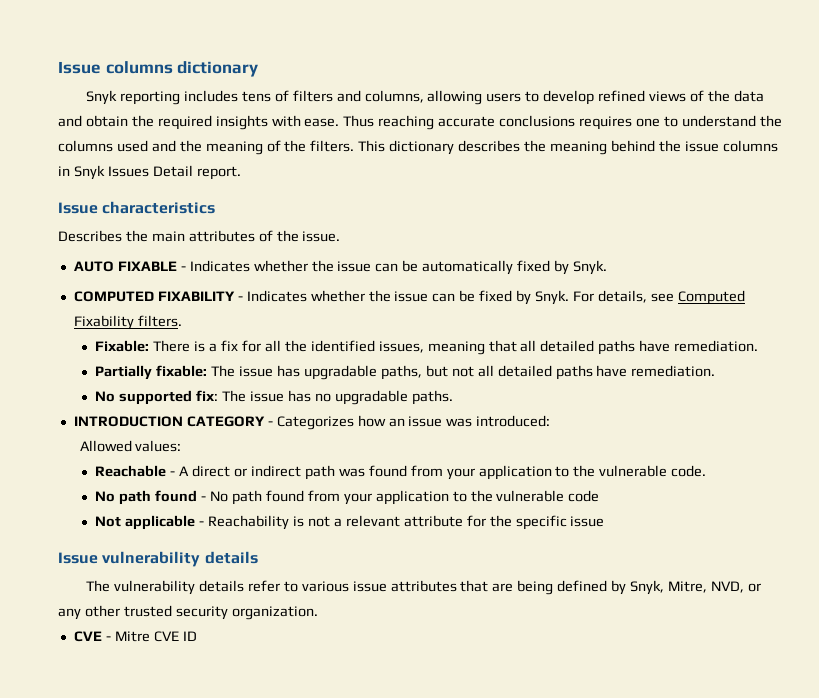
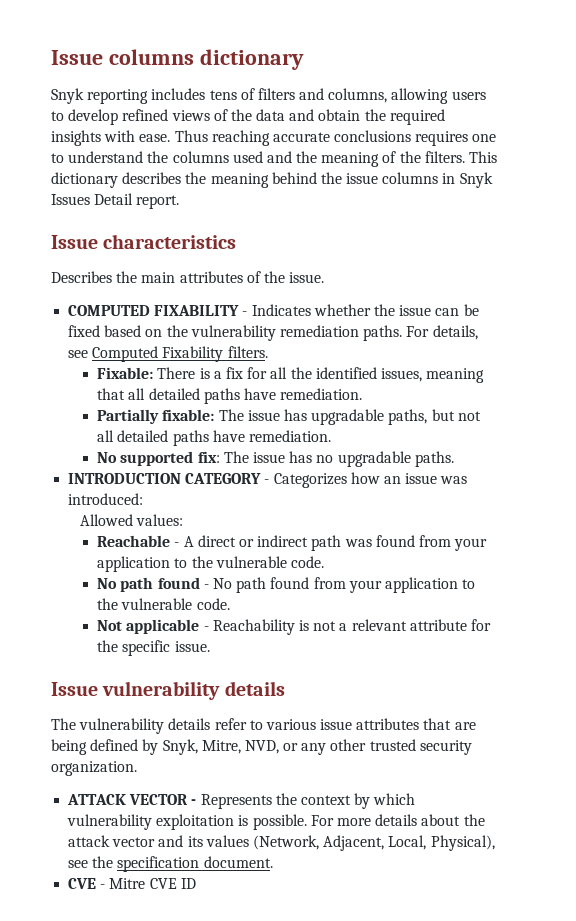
[73,260,607,275] // AUTO FIXABLE - Indicates whether the issue can be automatically fixed by Snyk. -> (325, 277) none
[516,290,570,305] by Snyk. -> [104,325,403,341] based on the vulnerability remediation paths.
[568,490,600,502] code -> [196,598,230,610] code.
[570,516,605,527] issue -> [174,641,210,652] issue.
(318, 613) none -> [67,793,416,809] [67,814,485,830] [68,835,495,851] [68,856,273,872] // ATTACK VECTOR - Represents the context by which vulnerability exploitation is possible. For more details about the attack vector and its values (Network, Adjacent, Local, Physical), see the specification document.

